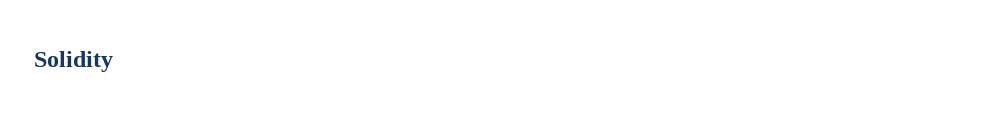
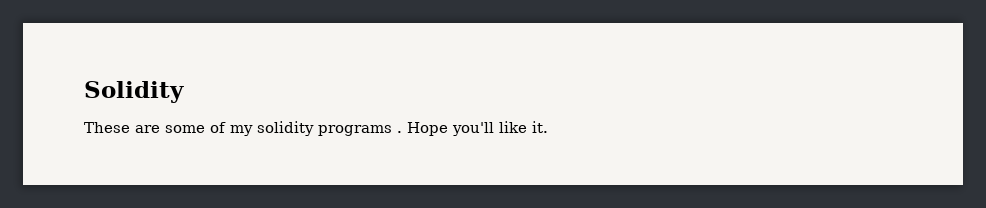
(113, 61) none -> [84,121,548,136] // These are some of my solidity programs . Hope you'll like it.

